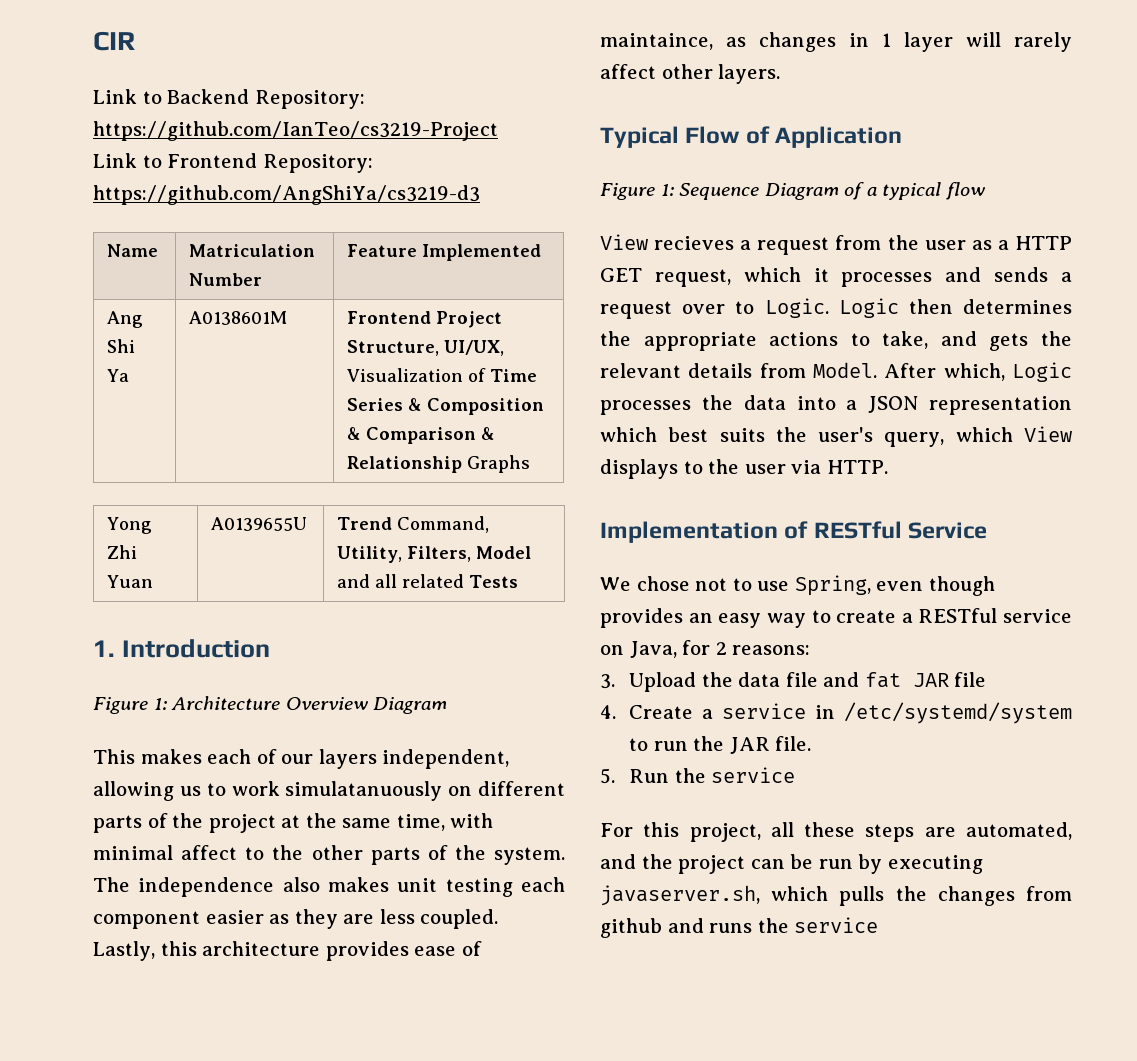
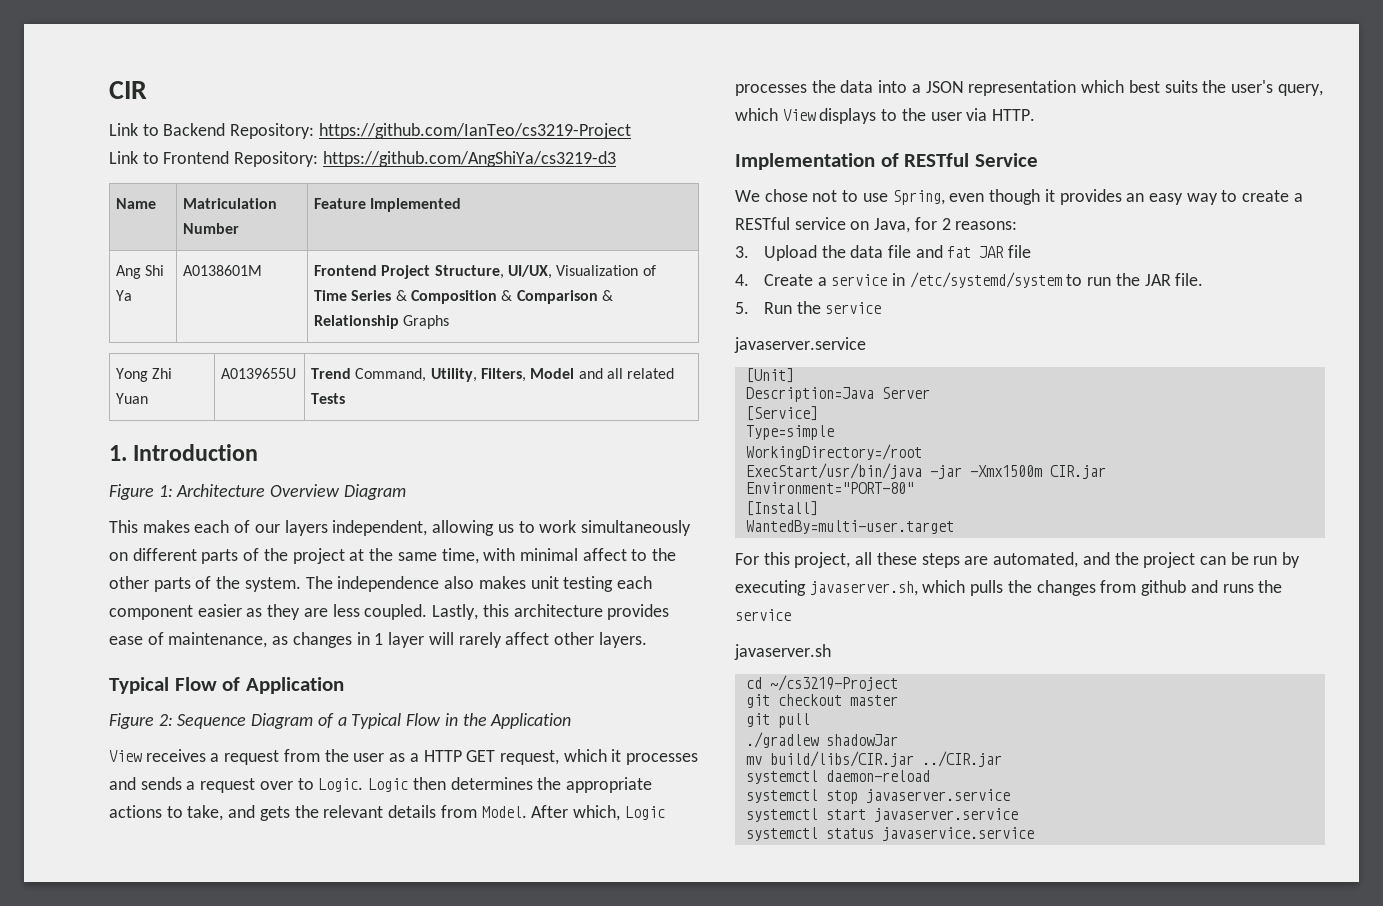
[285,781,443,801] simulatanuously -> [580,520,691,536] simultaneously
[600,33,713,50] maintaince, -> [168,632,268,648] maintenance,
[660,184,674,196] 1: -> [158,714,173,726] 2:
[882,182,985,200] [600,234,735,250] typical flow // View recieves -> [351,713,572,729] [109,749,206,762] Typical Flow in the Application // View receives
(995, 586) none -> [1044,189,1055,202] it
(796, 775) none -> [734,337,866,353] [745,368,794,383] [745,387,930,402] [745,406,818,421] [745,425,834,440] [745,444,922,460] [745,463,1106,479] [745,482,914,494] [745,501,818,516] [745,520,954,534] // javaserver.service // [Unit] // Description=Java Server // [Service] // Type=simple // WorkingDirectory=/root // ExecStart/usr/bin/java -jar -Xmx1500m CIR.jar // Environment="PORT-80" // [Install] // WantedBy=multi-user.target
(879, 925) none -> [734,644,831,660] [745,675,898,691] [745,694,898,708] [745,713,810,728] [745,732,898,748] [745,751,1002,767] [745,770,930,784] [745,789,1010,804] [745,808,1018,822] [745,827,1034,841] // javaserver.sh // cd ~/cs3219-Project // git checkout master // git pull // ./gradlew shadowJar // mv build/libs/CIR.jar ../CIR.jar // systemctl daemon-reload // systemctl stop javaserver.service // systemctl start javaserver.service // systemctl status javaservice.service

